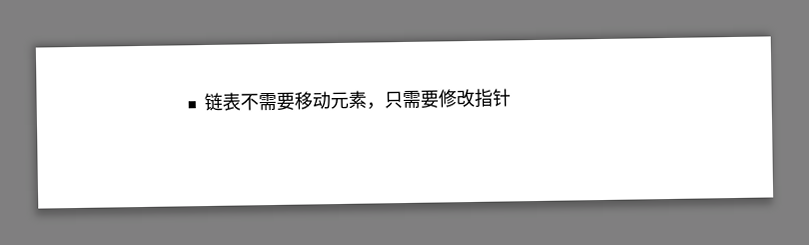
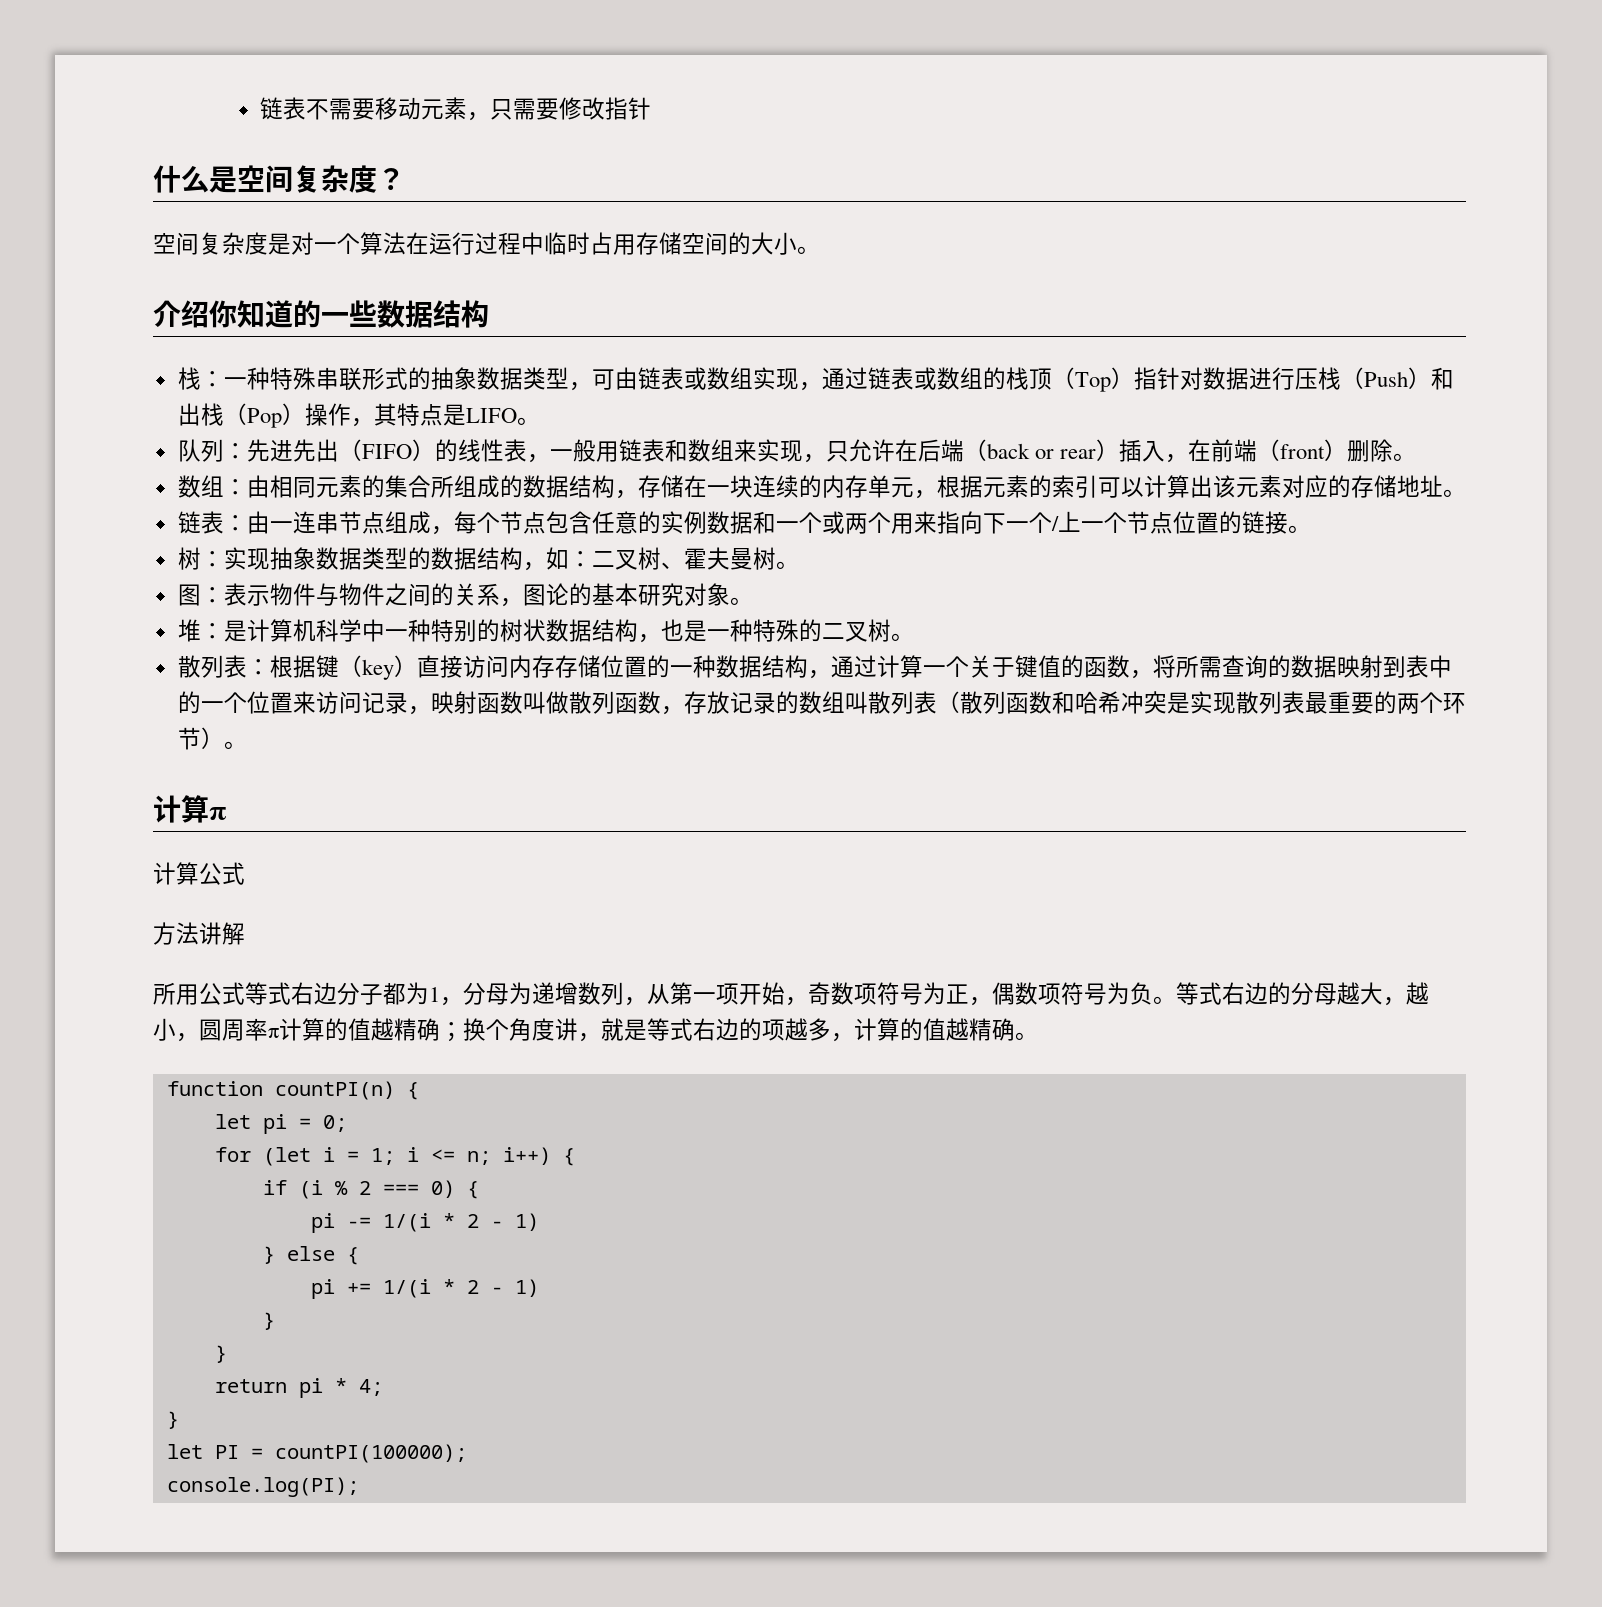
(512, 97) none -> [153,165,405,193] [153,232,820,255] [153,300,489,328] [177,367,1454,392] [177,403,540,428] [177,439,1416,463] [177,475,1466,499] [177,511,1311,535] [177,547,799,571] [177,583,753,607] [177,619,914,643] [177,655,1452,680] [177,691,1466,715] [177,727,247,750] [153,795,227,823] [153,862,245,885] [153,922,245,945] [153,982,1429,1006] [153,1018,1038,1042] [166,1081,419,1100] [214,1114,347,1134] [214,1147,575,1166] [262,1180,479,1199] [310,1213,539,1233] [262,1246,359,1265] [310,1279,539,1299] [262,1312,275,1330] [214,1345,227,1363] [214,1378,383,1398] [166,1411,179,1429] [166,1444,467,1463] [166,1477,359,1497] // 什么是空间复杂度？ // 空间复杂度是对一个算法在运行过程中临时占用存储空间的大小。 // 介绍你知道的一些数据结构 // 栈：一种特殊串联形式的抽象数据类型，可由链表或数组实现，通过链表或数组的栈顶（Top）指针对数据进行压栈（Push）和出栈（Pop）操作，其特点是LIFO。 // 队列：先进先出（FIFO）的线性表，一般用链表和数组来实现，只允许在后端（back or rear）插入，在前端（front）删除。 // 数组：由相同元素的集合所组成的数据结构，存储在一块连续的内存单元，根据元素的索引可以计算出该元素对应的存储地址。 // 链表：由一连串节点组成，每个节点包含任意的实例数据和一个或两个用来指向下一个/上一个节点位置的链接。 // 树：实现抽象数据类型的数据结构，如：二叉树、霍夫曼树。 // 图：表示物件与物件之间的关系，图论的基本研究对象。 // 堆：是计算机科学中一种特别的树状数据结构，也是一种特殊的二叉树。 // 散列表：根据键（key）直接访问内存存储位置的一种数据结构，通过计算一个关于键值的函数，将所需查询的数据映射到表中的一个位置来访问记录，映射函数叫做散列函数，存放记录的数组叫散列表（散列函数和哈希冲突是实现散列表最重要的两个环节）。 // 计算π // 计算公式 // 方法讲解 // 所用公式等式右边分子都为1，分母为递增数列，从第一项开始，奇数项符号为正，偶数项符号为负。等式右边的分母越大，越小，圆周率π计算的值越精确；换个角度讲，就是等式右边的项越多，计算的值越精确。 // function countPI(n) { // let pi = 0; // for (let i = 1; i <= n; i++) { // if (i % 2 === 0) { // pi -= 1/(i * 2 - 1) // } else { // pi += 1/(i * 2 - 1) // } // } // return pi * 4; // } // let PI = countPI(100000); // console.log(PI);

